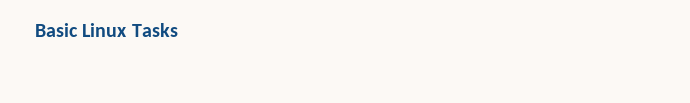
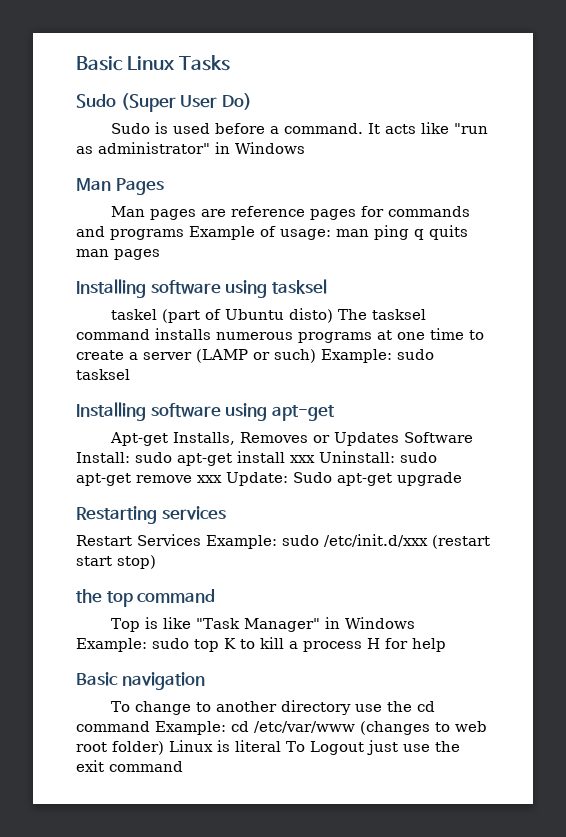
(178, 30) none -> [76,93,252,112] [110,122,488,134] [76,142,305,154] [76,178,164,195] [110,206,470,220] [76,225,468,240] [76,249,160,260] [76,279,327,298] [110,308,426,323] [76,328,484,343] [76,349,434,363] [76,369,130,380] [76,402,335,421] [109,432,473,446] [76,451,437,466] [76,472,462,486] [76,506,226,524] [76,534,490,549] [76,555,156,569] [76,589,216,607] [110,617,415,632] [76,637,446,652] [76,672,205,690] [110,700,435,715] [76,721,487,735] [76,740,460,755] [76,760,183,772] // Sudo (Super User Do) // Sudo is used before a command. It acts like "run as administrator" in Windows // Man Pages // Man pages are reference pages for commands and programs Example of usage: man ping q quits man pages // Installing software using tasksel // taskel (part of Ubuntu disto) The tasksel command installs numerous programs at one time to create a server (LAMP or such) Example: sudo tasksel // Installing software using apt-get // Apt-get Installs, Removes or Updates Software Install: sudo apt-get install xxx Uninstall: sudo apt-get remove xxx Update: Sudo apt-get upgrade // Restarting services // Restart Services Example: sudo /etc/init.d/xxx (restart start stop) // the top command // Top is like "Task Manager" in Windows Example: sudo top K to kill a process H for help // Basic navigation // To change to another directory use the cd command Example: cd /etc/var/www (changes to web root folder) Linux is literal To Logout just use the exit command

